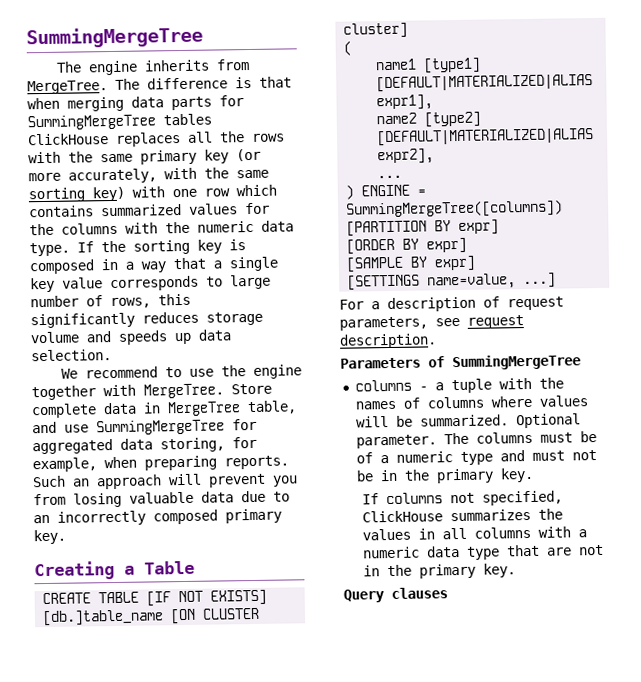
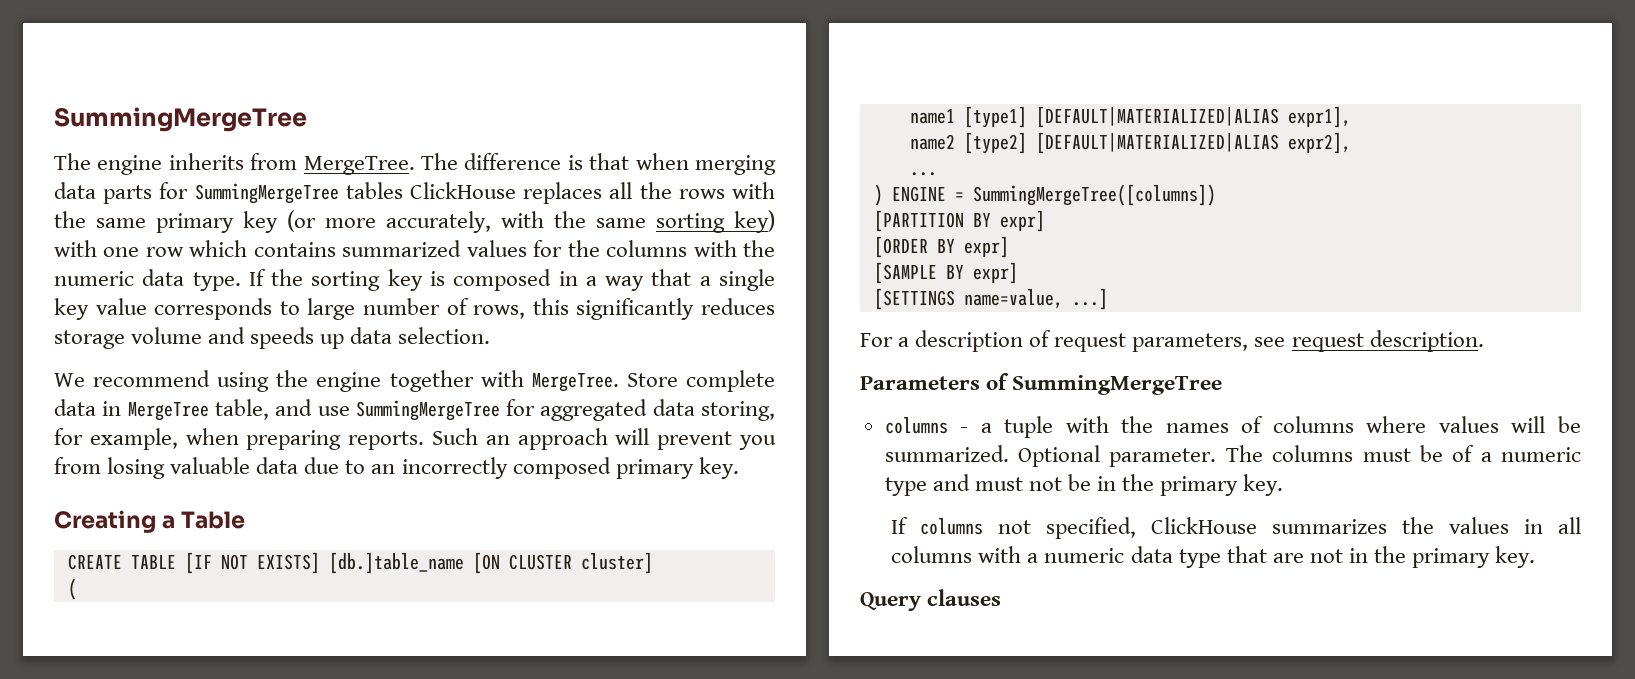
[164,367,214,378] to use -> [217,372,270,392] using

